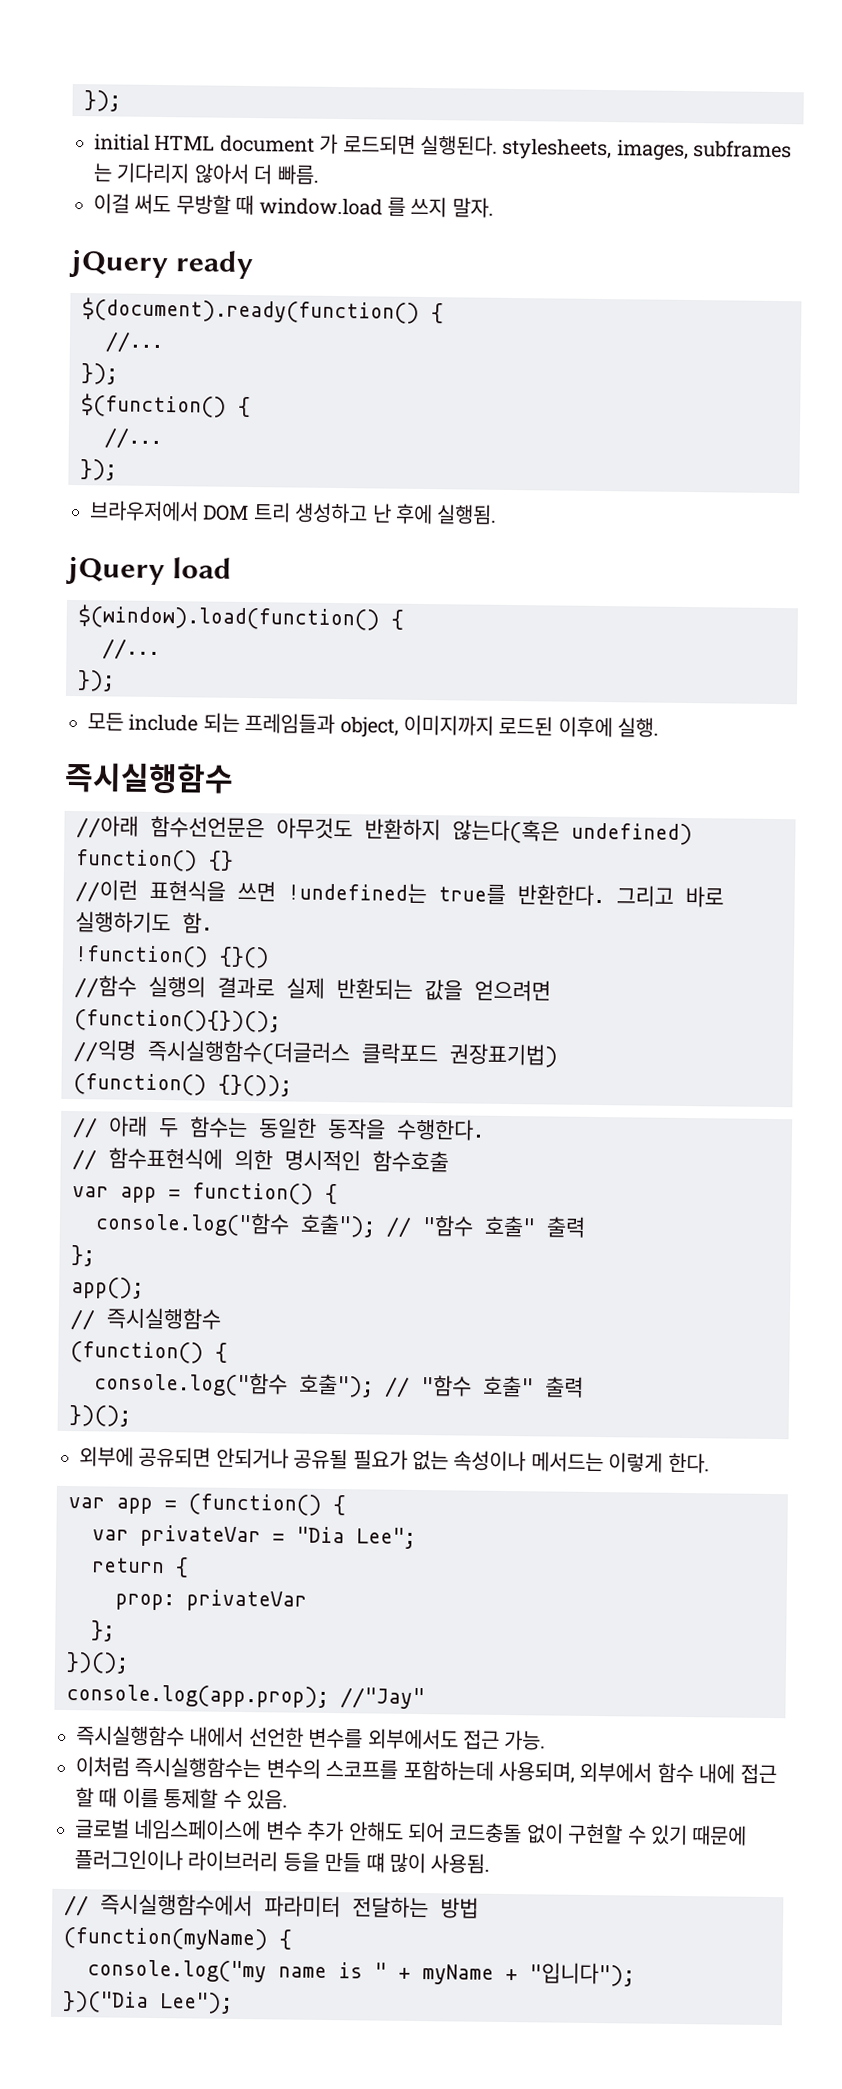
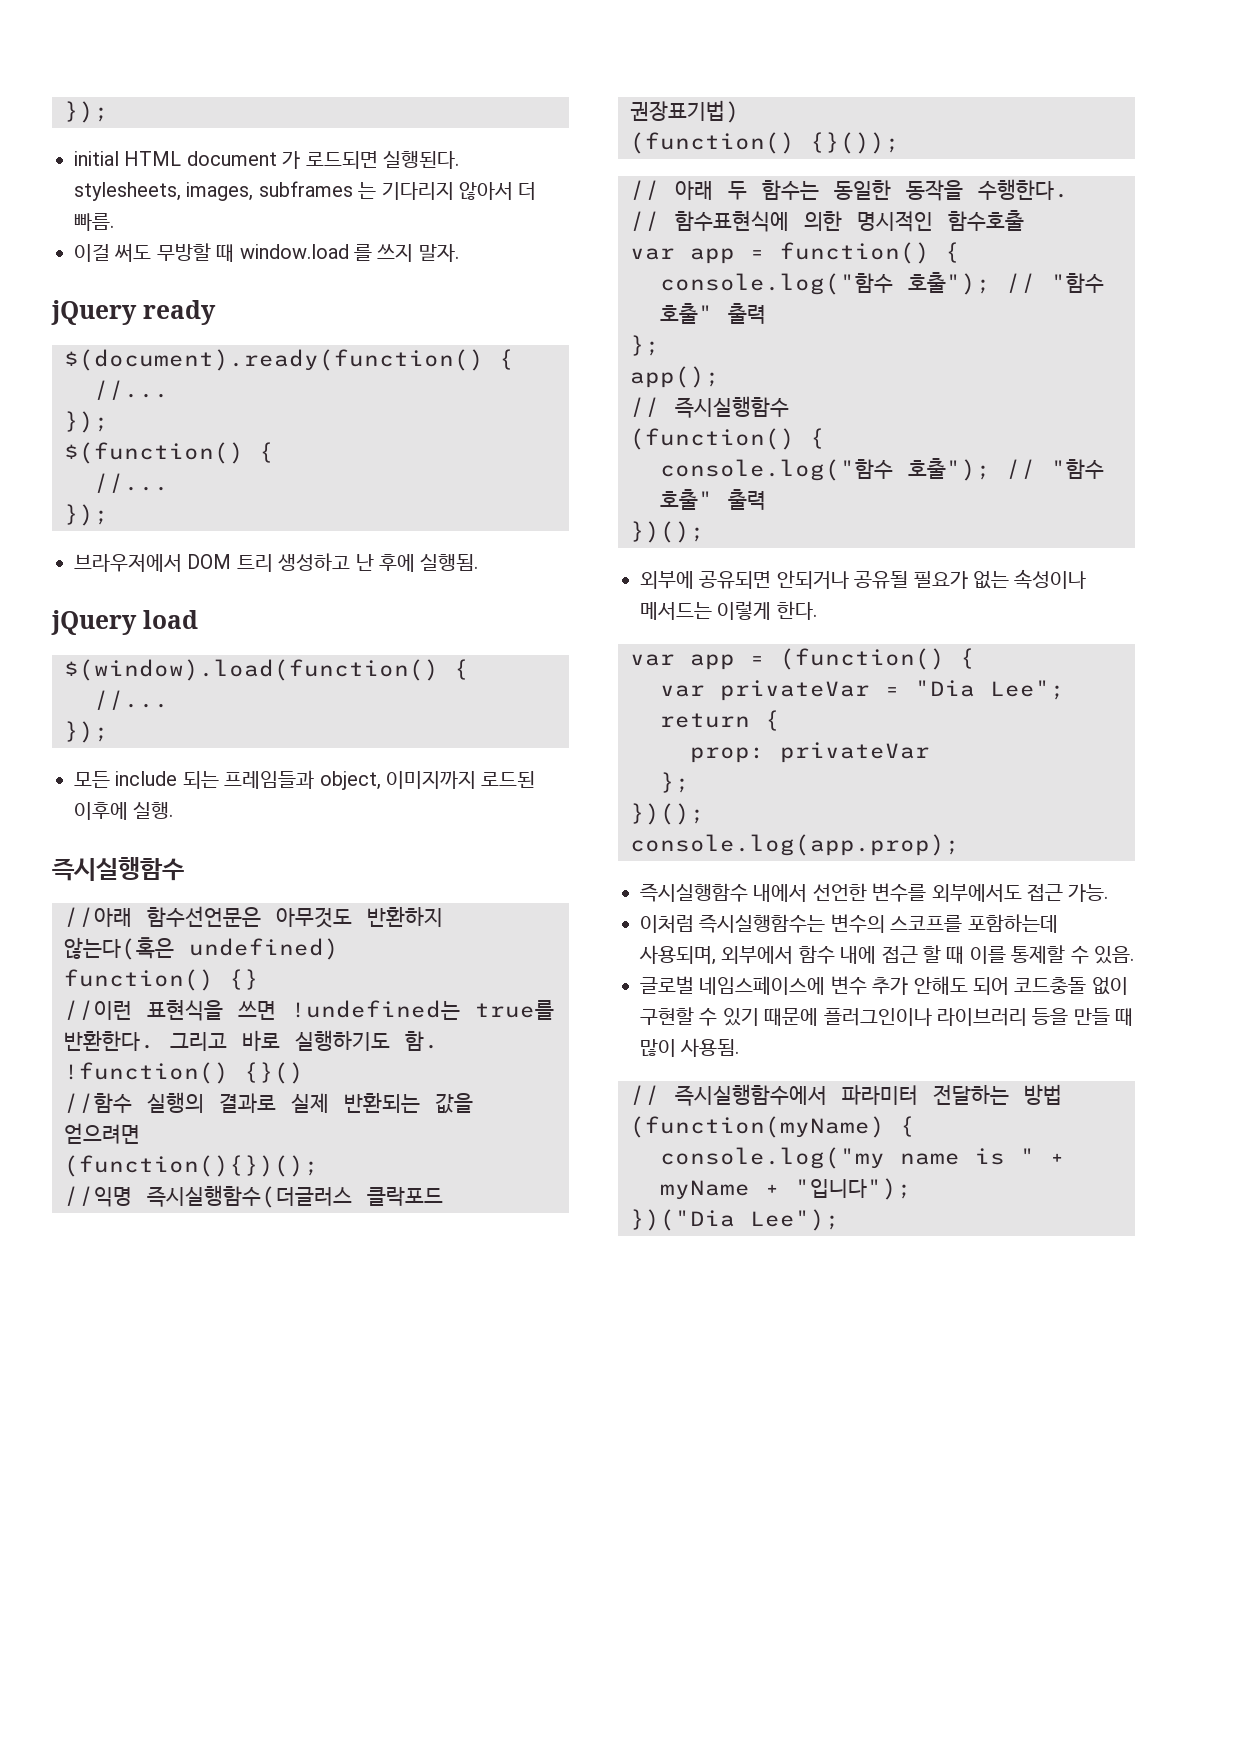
[340,1687,425,1710] //"Jay" -> (960, 845) none
[365,1852,385,1873] 떄 -> [1115,1008,1134,1026] 때

